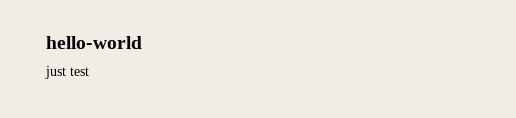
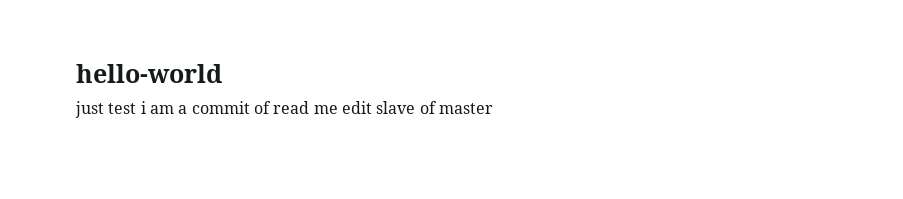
(89, 71) none -> [140,101,493,114] i am a commit of read me edit slave of master

